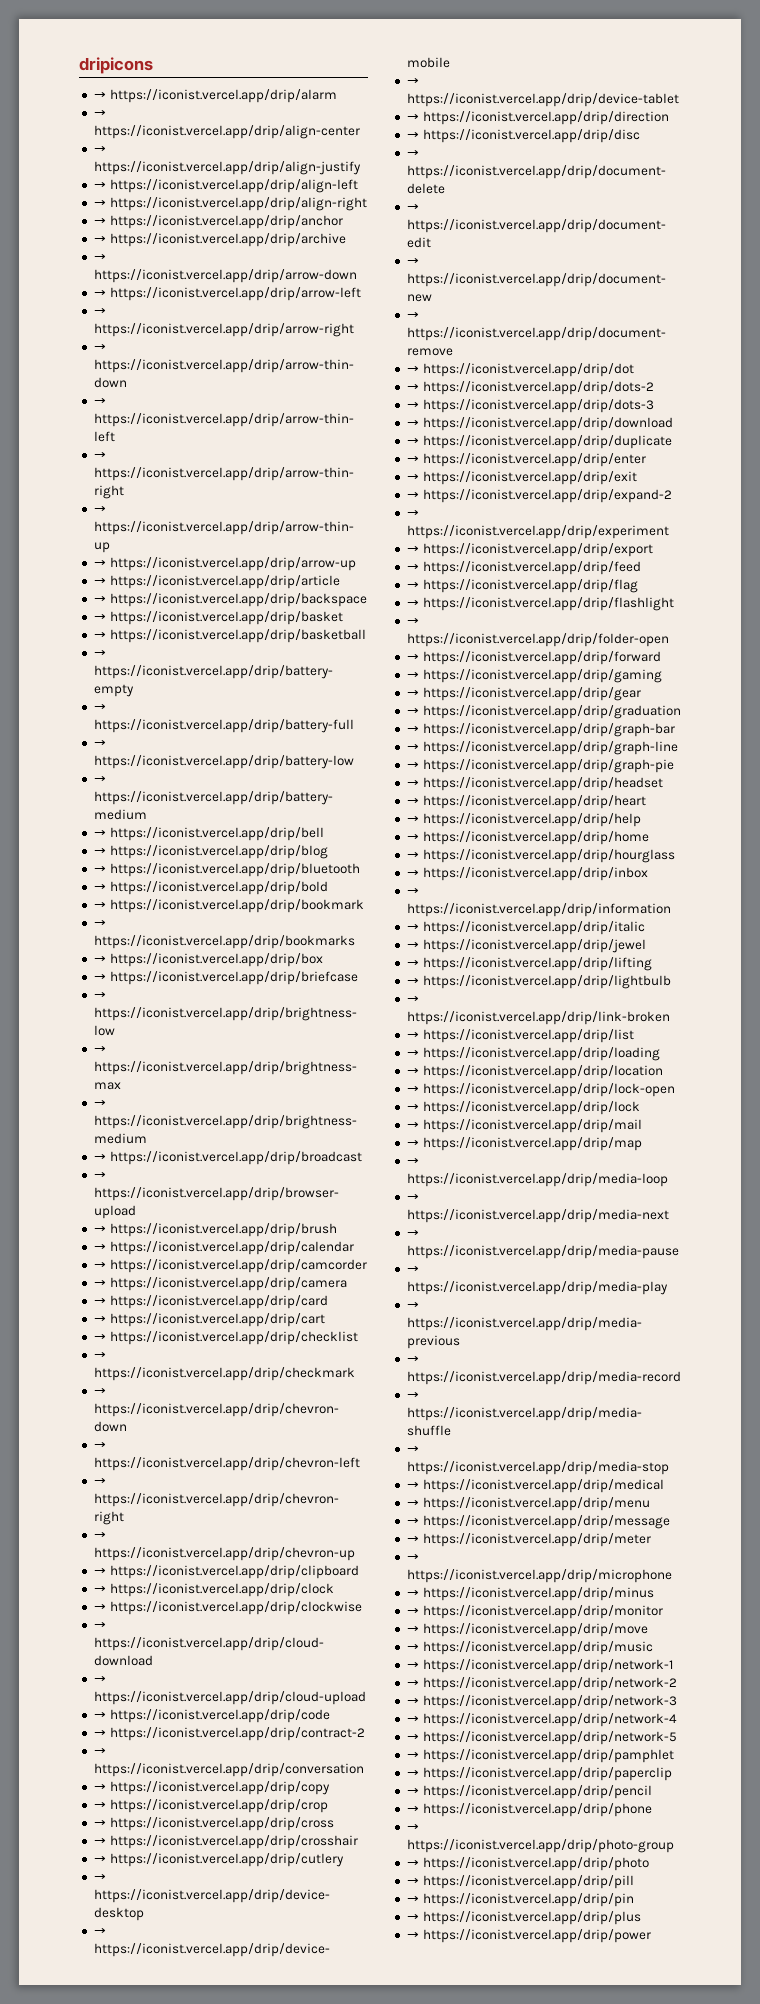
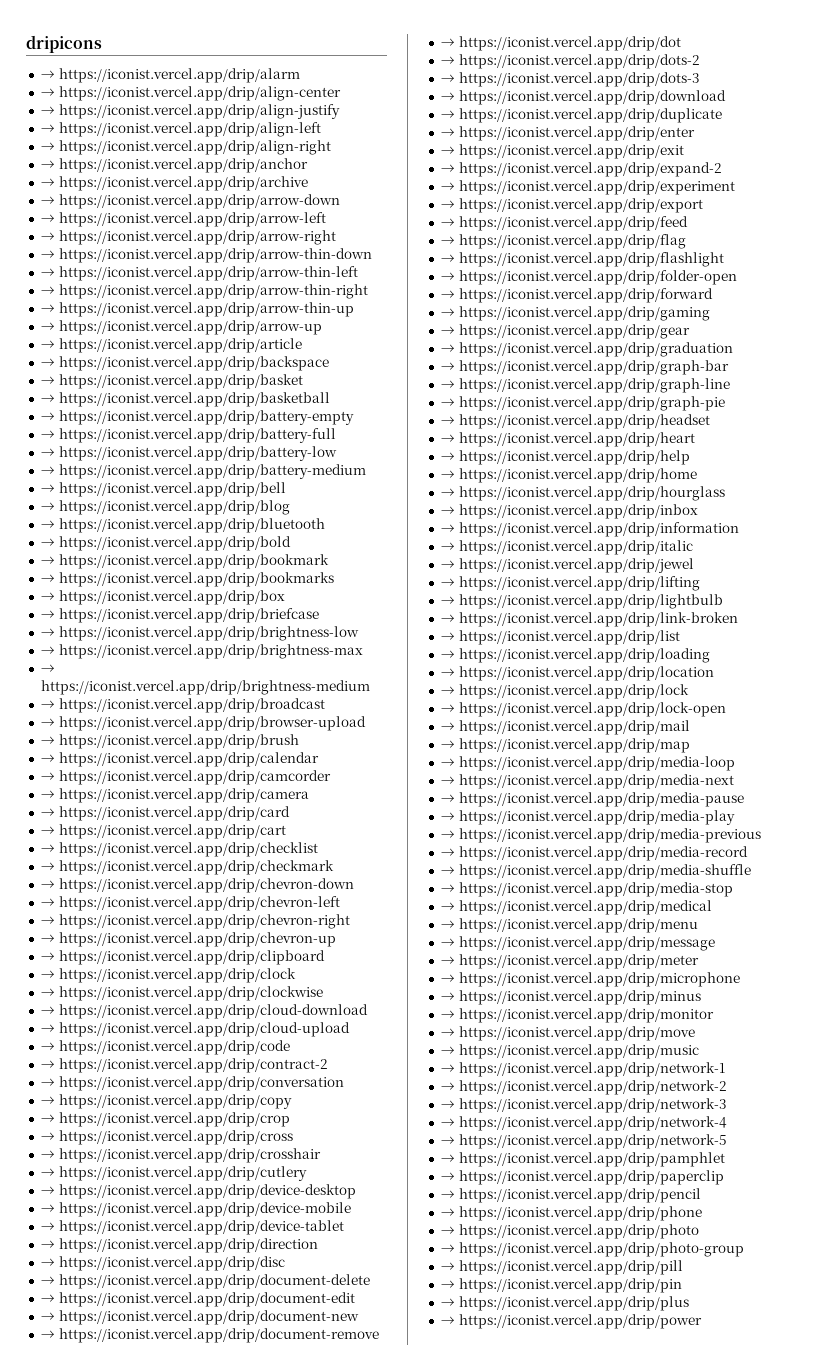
[422,1083,675,1097] [406,1101,640,1115] https://iconist.vercel.app/drip/lock-open // → https://iconist.vercel.app/drip/lock -> [458,684,689,699] [440,702,726,717] https://iconist.vercel.app/drip/lock // → https://iconist.vercel.app/drip/lock-open
[406,1839,674,1853] [406,1857,649,1871] https://iconist.vercel.app/drip/photo-group // → https://iconist.vercel.app/drip/photo -> [458,1224,699,1239] [440,1242,744,1257] https://iconist.vercel.app/drip/photo // → https://iconist.vercel.app/drip/photo-group

